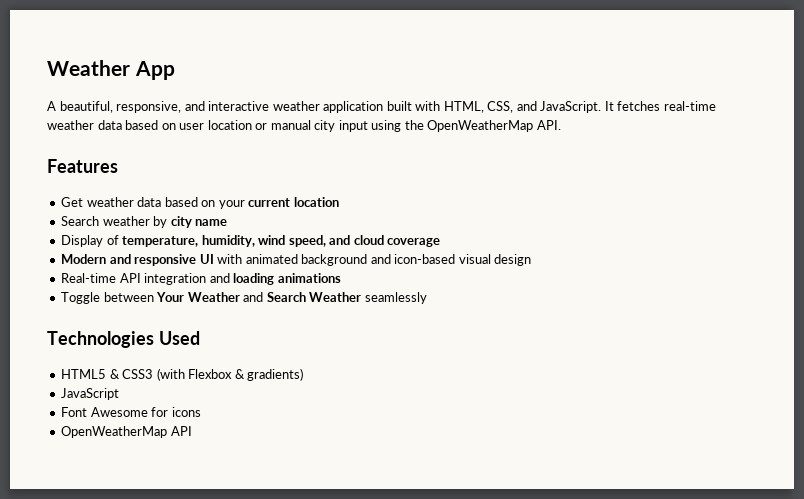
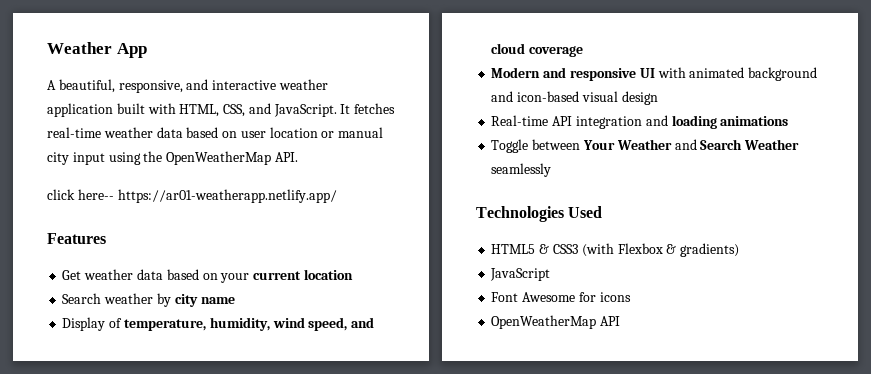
(561, 125) none -> [47,189,337,203] // click here-- https://ar01-weatherapp.netlify.app/

